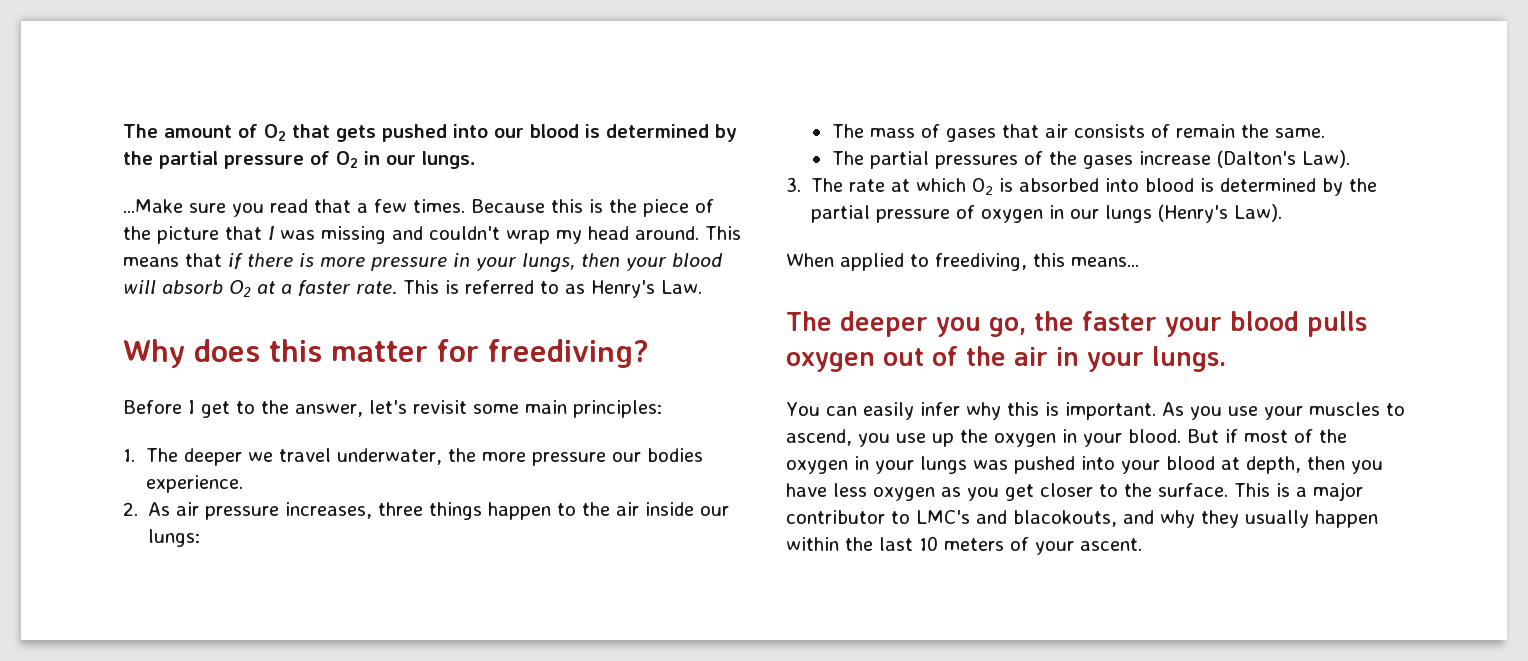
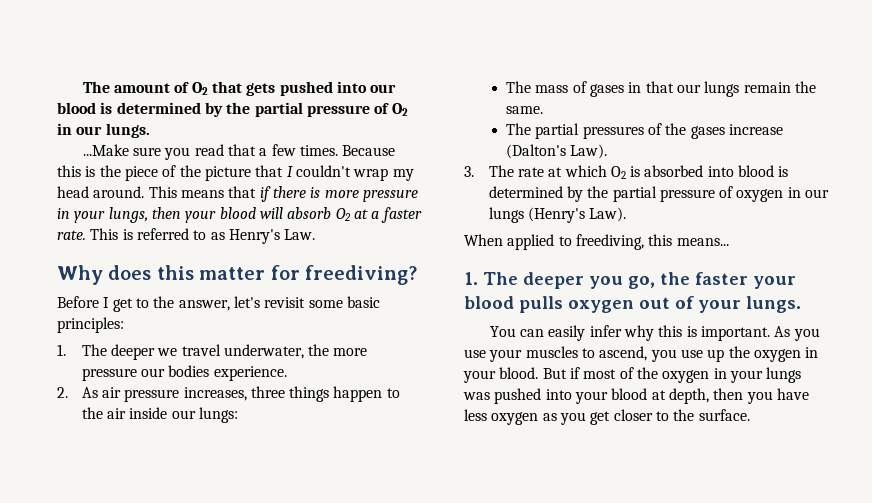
[280,226,423,244] was missing and -> (293, 171) none
[525,400,567,414] main -> [346,296,380,308] basic
[1001,124,1170,138] that air consists of -> [628,81,740,97] in that our lungs
(1139, 262) none -> [464,272,478,285] 1.
[966,346,1079,366] the air in -> (694, 302) none
[1234,482,1363,501] [786,510,1378,528] [786,536,1142,555] This is a major contributor to LMC's and blacokouts, and why they usually happen within the last 10 meters of your ascent. -> (750, 415) none

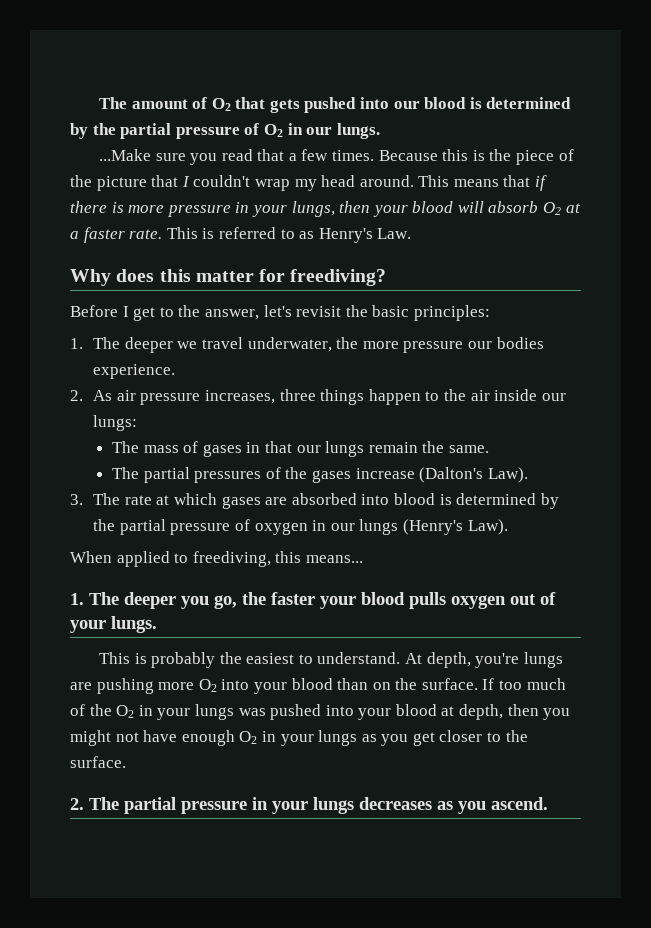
[308,300,343,308] some -> [345,305,368,317] the
[610,166,641,179] O2 is -> [221,496,288,509] gases are
[489,325,820,341] [464,346,819,362] [463,367,710,383] You can easily infer why this is important. As you use your muscles to ascend, you use up the oxygen in your blood. But if most of the oxygen -> [98,652,563,668] [70,678,566,694] [70,704,135,718] This is probably the easiest to understand. At depth, you're lungs are pushing more O2 into your blood than on the surface. If too much of the O2
[776,388,809,400] [464,409,539,425] have less oxygen -> [70,730,358,746] might not have enough O2 in your lungs
(750, 415) none -> [70,797,548,814] // 2. The partial pressure in your lungs decreases as you ascend.

